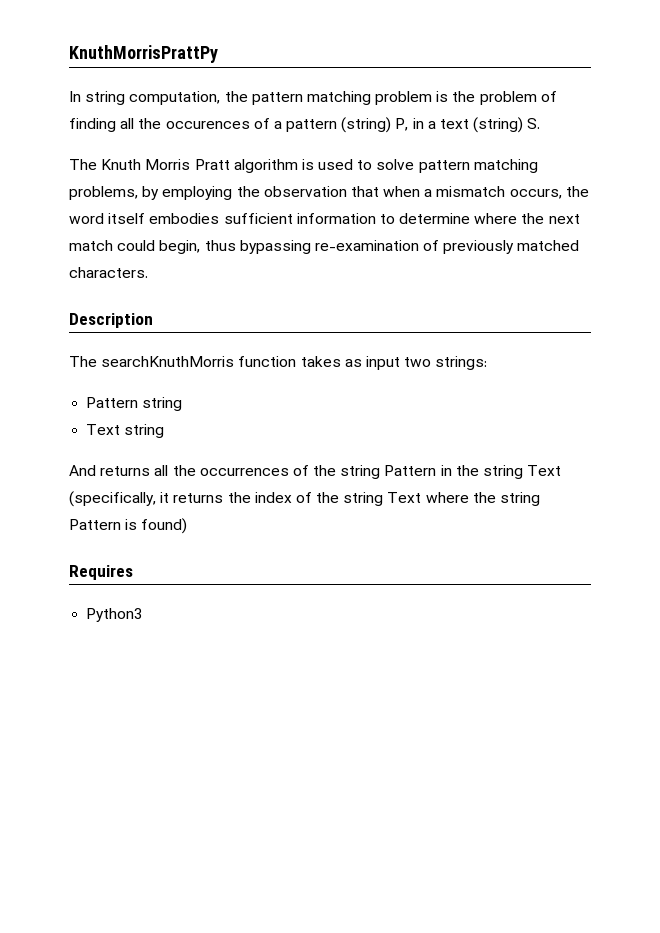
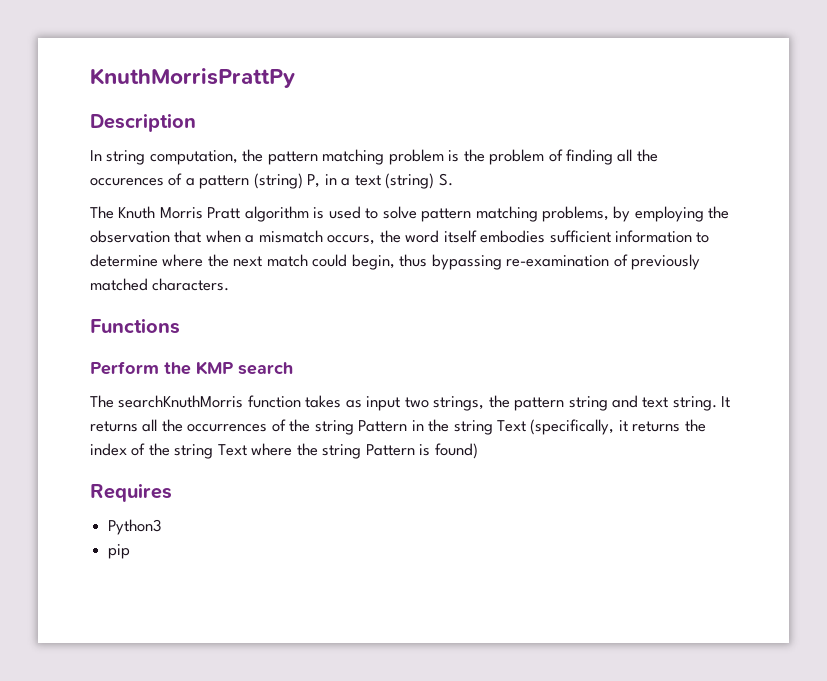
(218, 54) none -> [90,113,196,132] // Description
[69,313,153,328] Description -> [90,318,180,334] [90,361,293,375] Functions // Perform the KMP search
[435,356,488,370] [86,397,183,411] [86,424,165,438] [69,465,96,476] strings: // Pattern string // Text string // And -> [433,395,731,411] strings, the pattern string and text string. It
(144, 615) none -> [108,544,131,559] // pip

